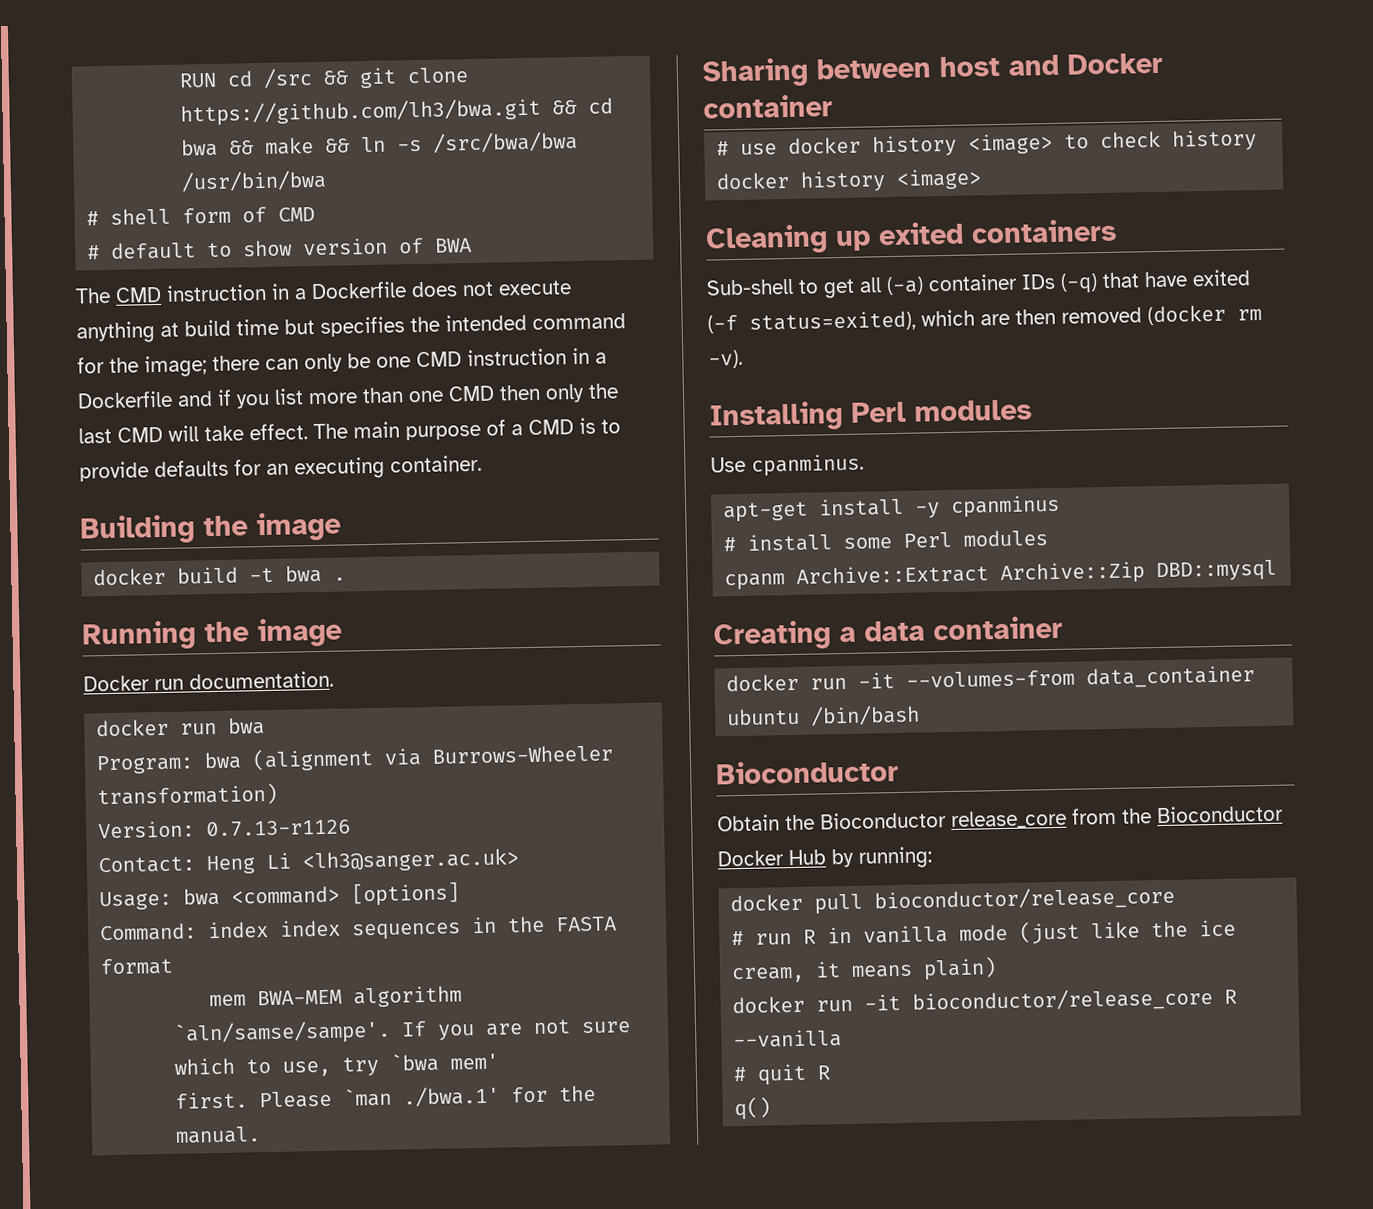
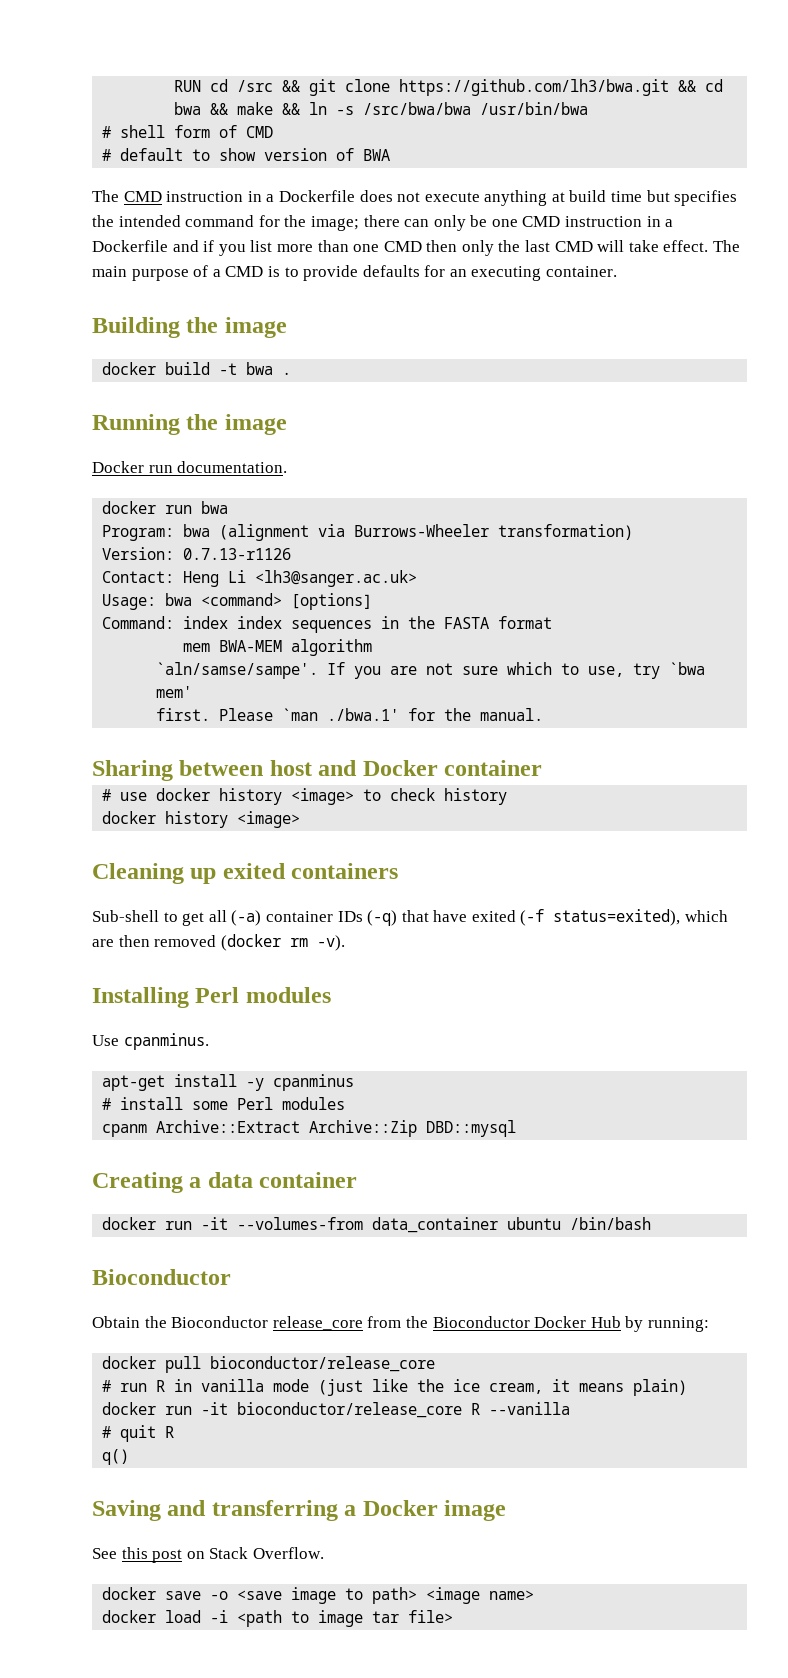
(772, 1108) none -> [92,1500,507,1521] [92,1547,324,1563] [102,1587,535,1604] [102,1610,454,1627] // Saving and transferring a Docker image // See this post on Stack Overflow. // docker save -o <save image to path> <image name> // docker load -i <path to image tar file>

